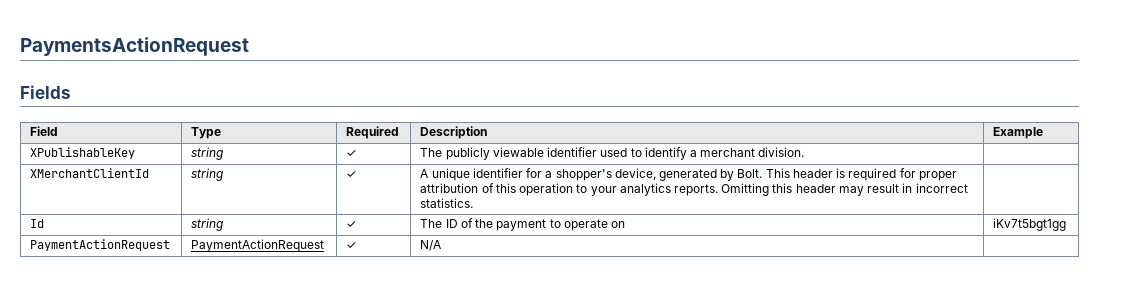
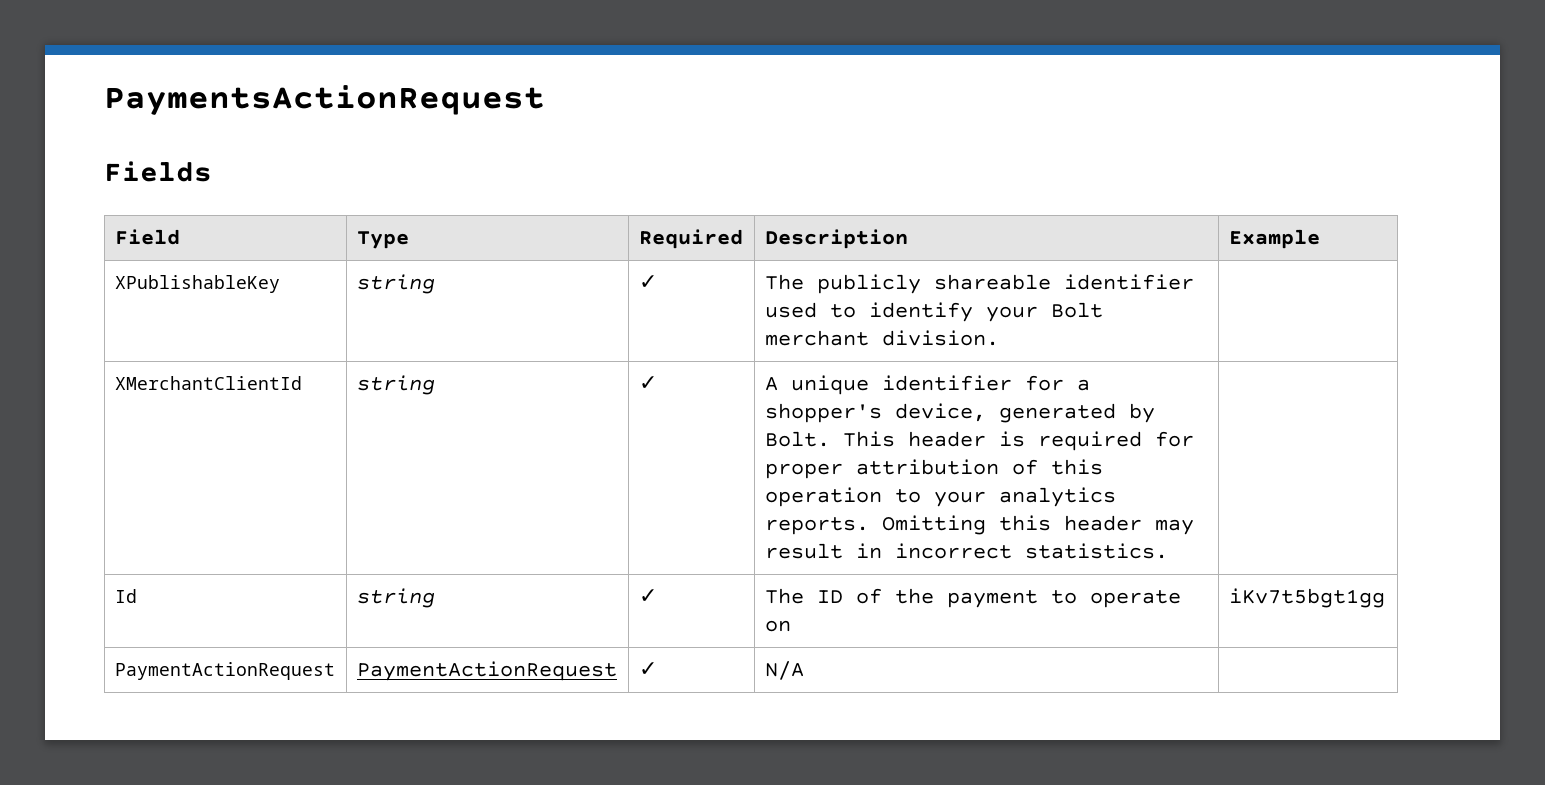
[492,147,544,157] viewable -> [933,274,1051,290] shareable
[689,150,697,157] a -> [985,302,1103,322] your Bolt

